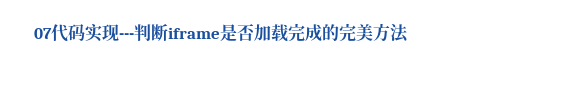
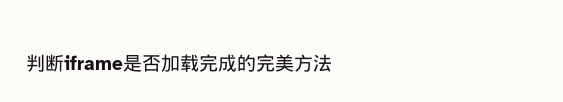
[34,24,134,42] 07代码实现--- -> (26, 63) none

